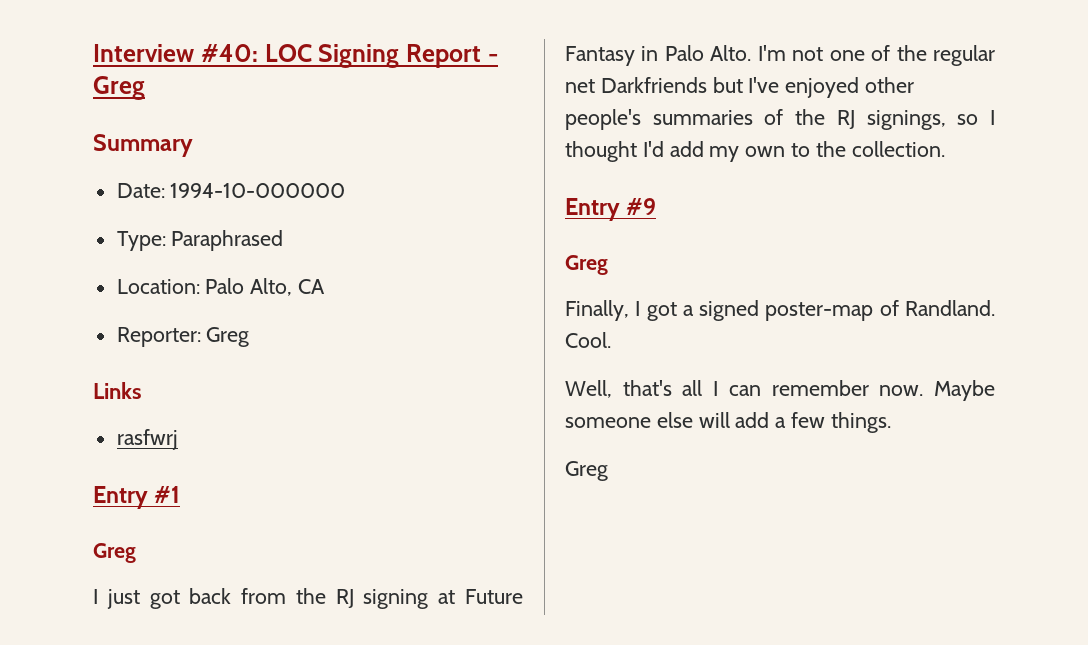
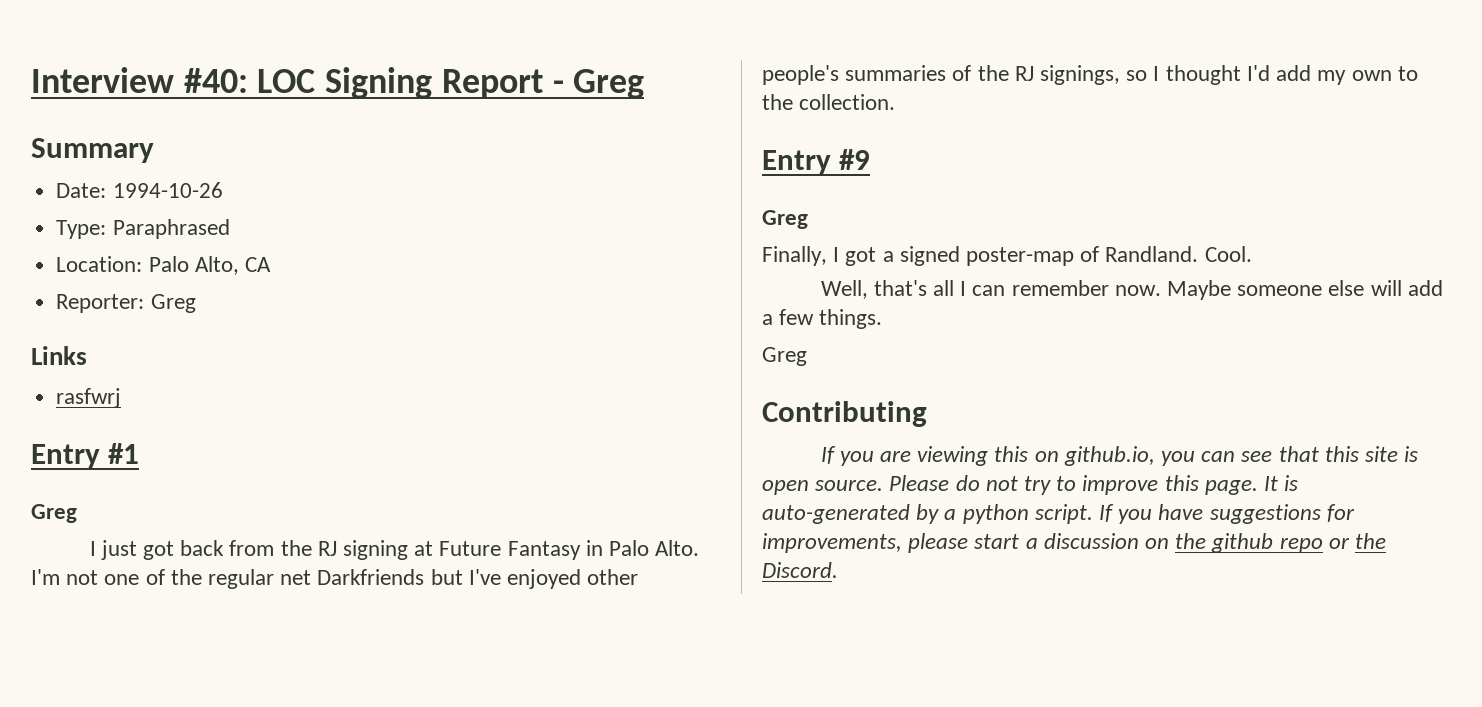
[170,183,346,198] 1994-10-000000 -> [112,182,223,198] 1994-10-26
(608, 471) none -> [762,401,927,427] [820,446,1419,466] [762,475,1299,495] [762,504,1355,524] [762,533,1387,553] [762,562,838,578] // Contributing // If you are viewing this on github.io, you can see that this site is open source. Please do not try to improve this page. It is auto-generated by a python script. If you have suggestions for improvements, please start a discussion on the github repo or the Discord.

